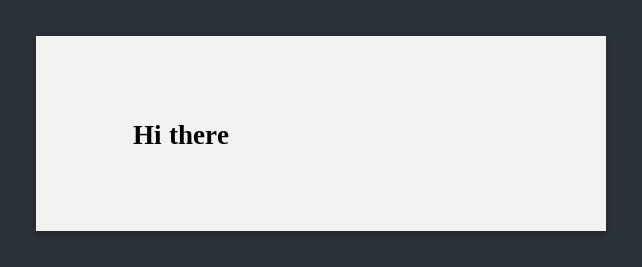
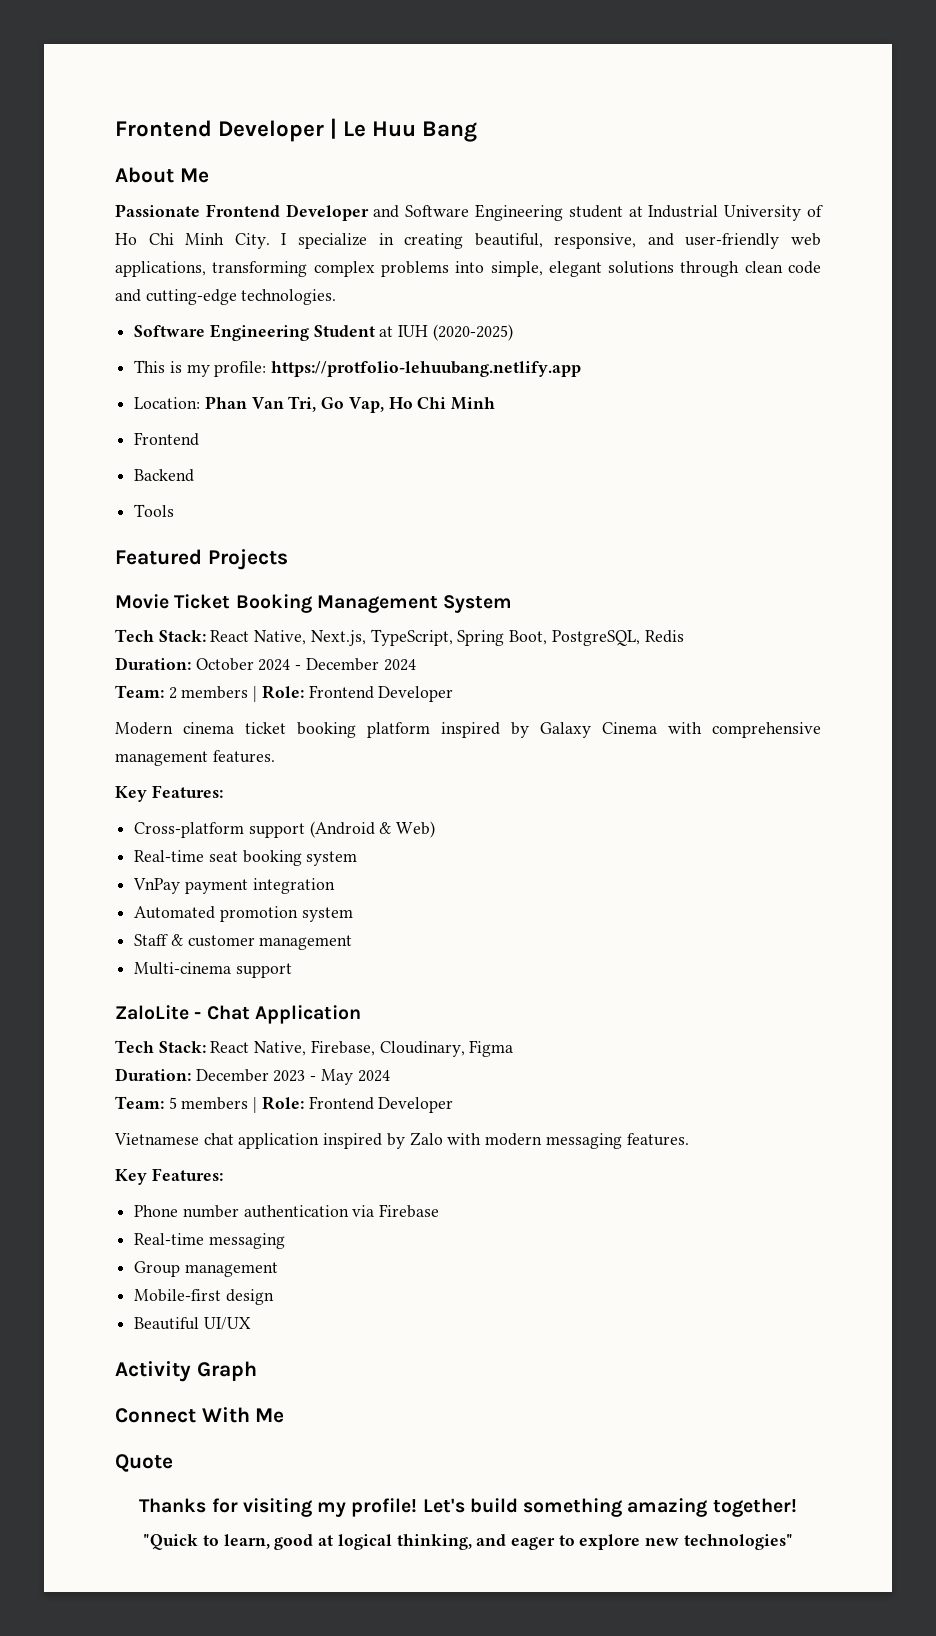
[133,125,230,144] Hi there -> [115,118,478,142] [115,167,209,183] [115,204,823,221] [115,233,822,249] [115,261,821,277] [115,289,337,305] [134,324,513,341] [134,360,582,377] [134,396,496,413] [134,432,200,446] [134,469,195,482] [134,504,175,517] [115,549,288,570] [115,594,513,613] [115,629,684,646] [115,657,416,671] [115,685,454,702] [115,722,821,738] [115,750,275,766] [115,785,223,802] [134,821,436,838] [134,850,358,866] [133,878,335,894] [134,906,353,922] [134,934,353,950] [134,962,292,978] [115,1005,361,1024] [115,1040,514,1057] [115,1068,390,1085] [115,1096,454,1113] [114,1132,689,1149] [115,1168,223,1185] [134,1204,440,1218] [134,1233,285,1249] [134,1261,278,1277] [134,1289,274,1305] [134,1317,251,1330] [115,1361,257,1382] [115,1407,285,1423] [115,1454,173,1472] [139,1498,797,1517] [143,1534,793,1550] Frontend Developer | Le Huu Bang // About Me // Passionate Frontend Developer and Software Engineering student at Industrial University of Ho Chi Minh City. I specialize in creating beautiful, responsive, and user-friendly web applications, transforming complex problems into simple, elegant solutions through clean code and cutting-edge technologies. // Software Engineering Student at IUH (2020-2025) // This is my profile: https://protfolio-lehuubang.netlify.app // Location: Phan Van Tri, Go Vap, Ho Chi Minh // Frontend // Backend // Tools // Featured Projects // Movie Ticket Booking Management System // Tech Stack: React Native, Next.js, TypeScript, Spring Boot, PostgreSQL, Redis // Duration: October 2024 - December 2024 // Team: 2 members | Role: Frontend Developer // Modern cinema ticket booking platform inspired by Galaxy Cinema with comprehensive management features. // Key Features: // Cross-platform support (Android & Web) // Real-time seat booking system // VnPay payment integration // Automated promotion system // Staff & customer management // Multi-cinema support // ZaloLite - Chat Application // Tech Stack: React Native, Firebase, Cloudinary, Figma // Duration: December 2023 - May 2024 // Team: 5 members | Role: Frontend Developer // Vietnamese chat application inspired by Zalo with modern messaging features. // Key Features: // Phone number authentication via Firebase // Real-time messaging // Group management // Mobile-first design // Beautiful UI/UX // Activity Graph // Connect With Me // Quote // Thanks for visiting my profile! Let's build something amazing together! // "Quick to learn, good at logical thinking, and eager to explore new technologies"

